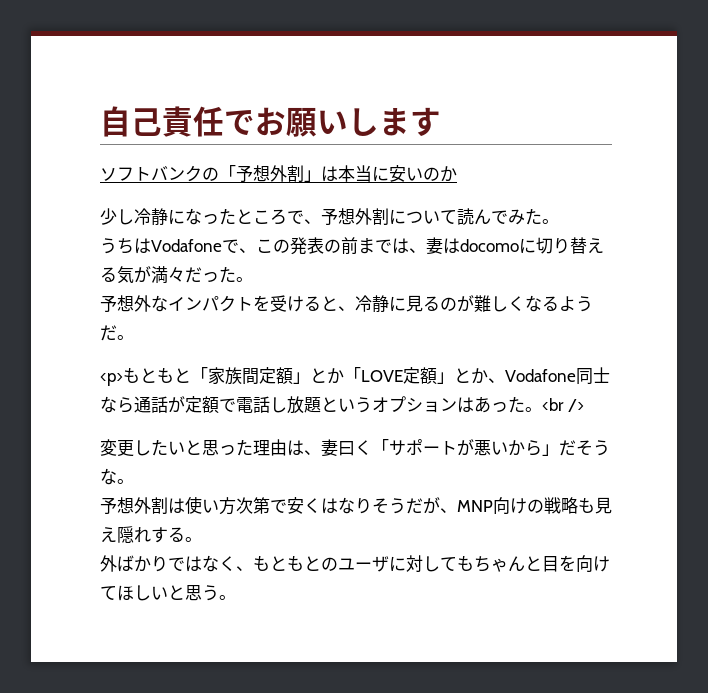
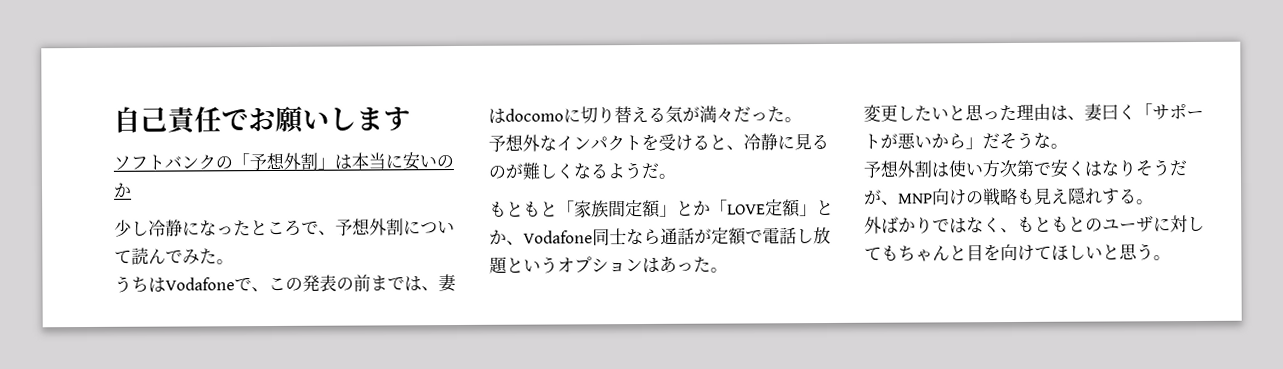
[100,373,123,386] <p> -> (676, 176) none
[542,398,584,412] <br /> -> (728, 270) none

